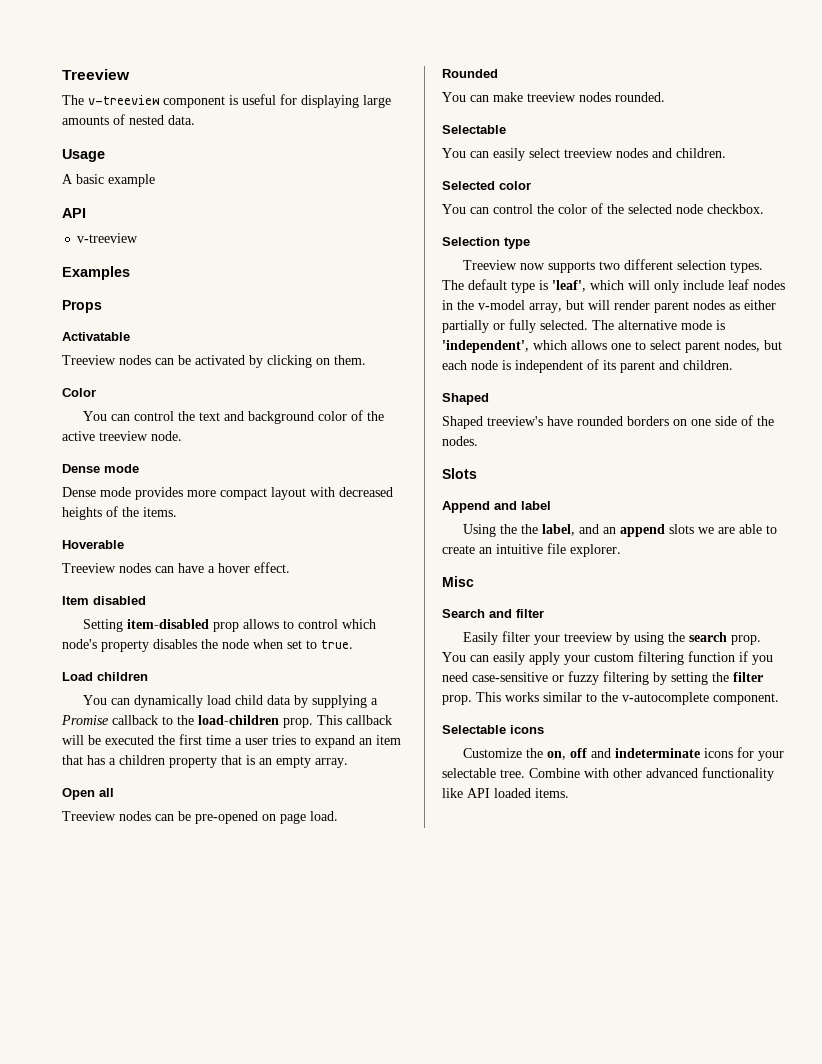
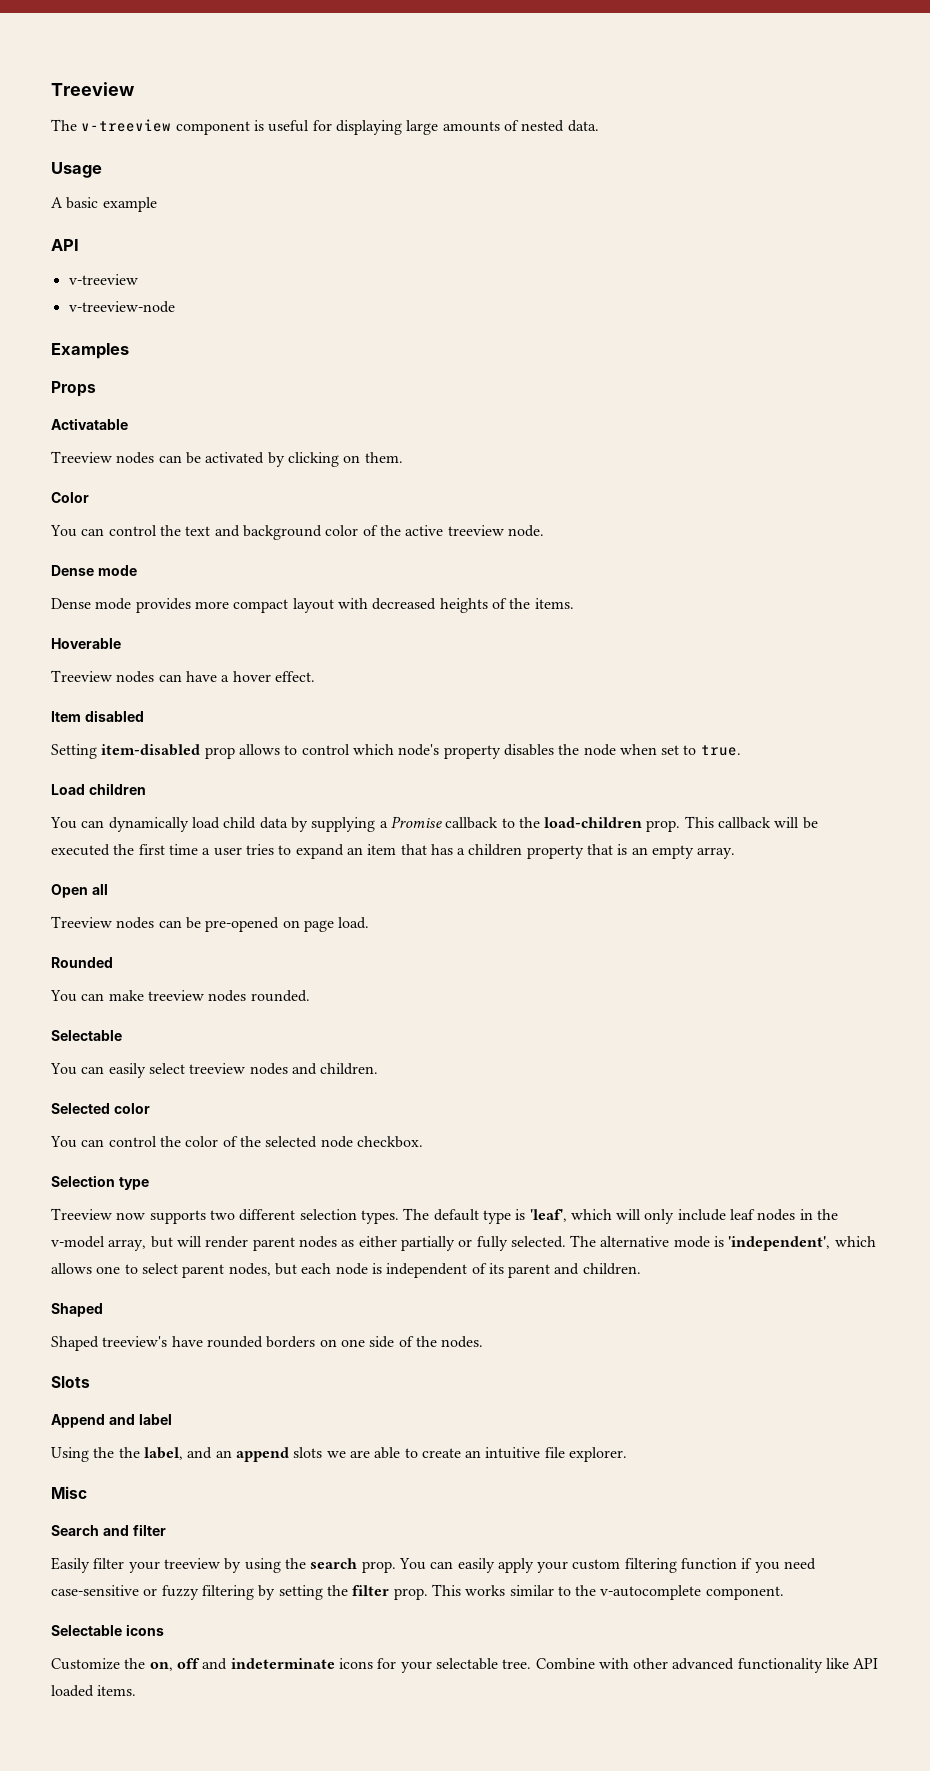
(139, 238) none -> [68,301,175,313] // v-treeview-node

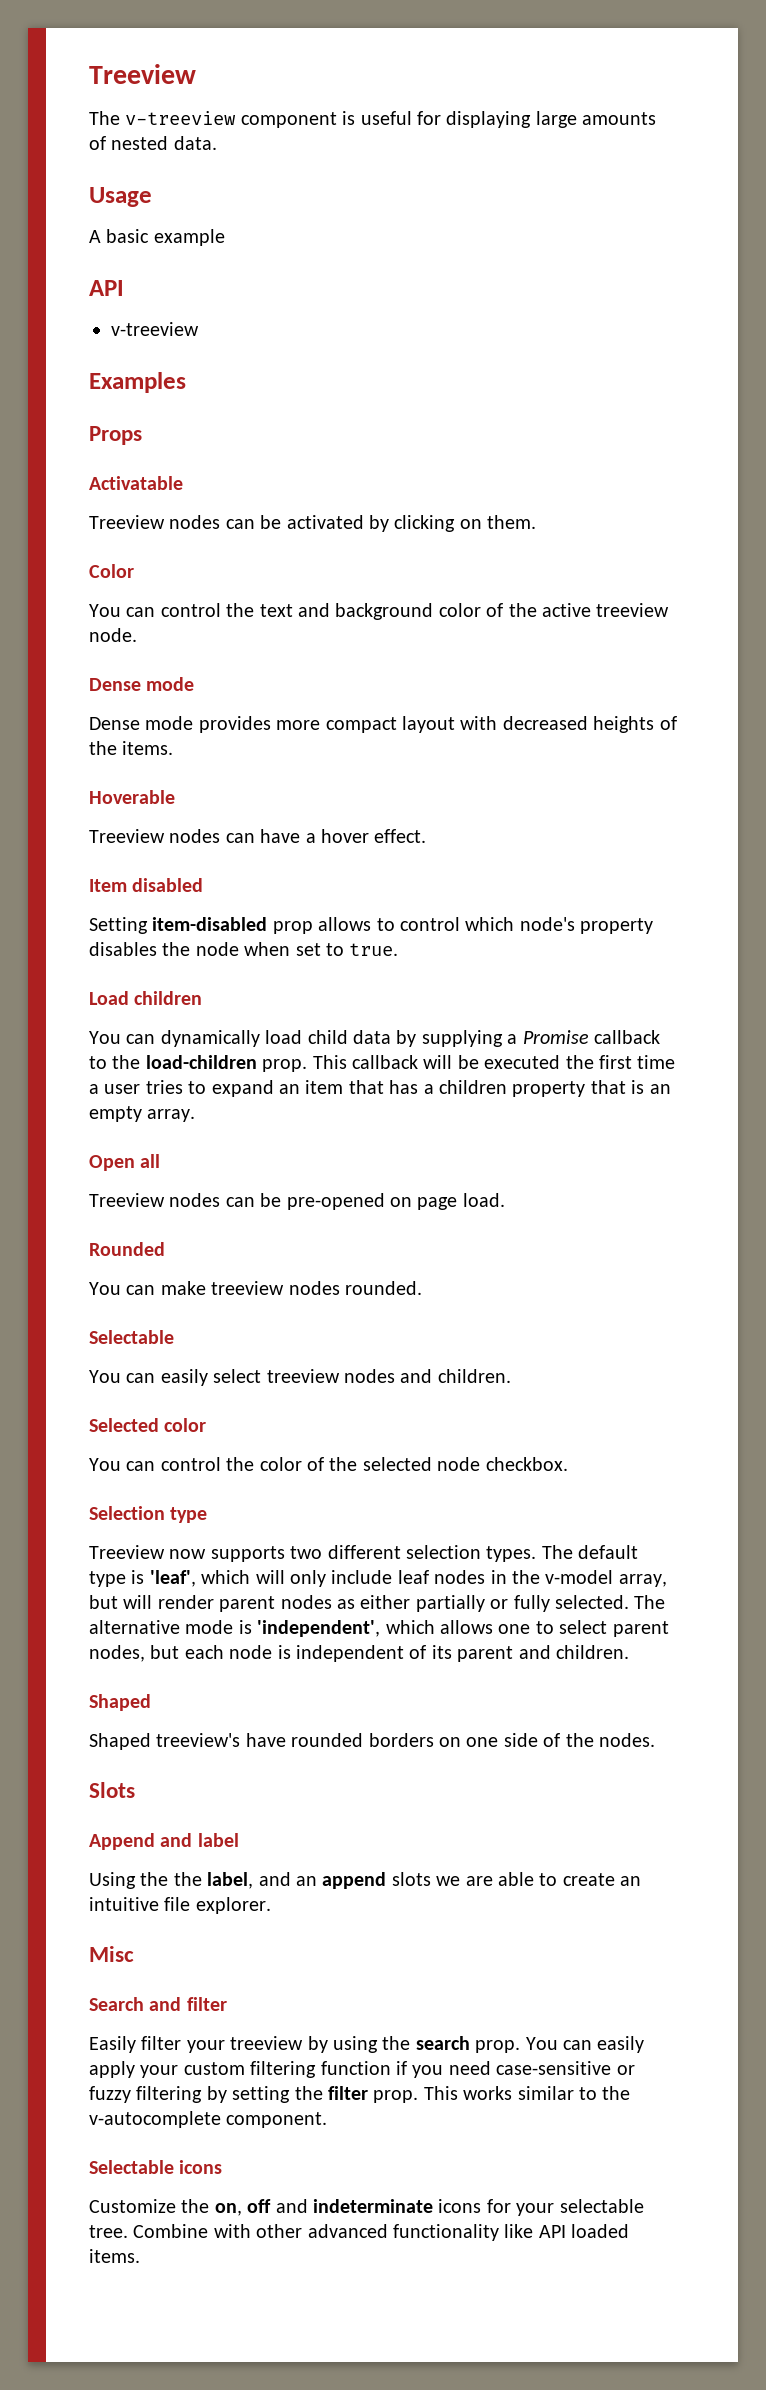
[68,301,175,313] // v-treeview-node -> (199, 329) none

